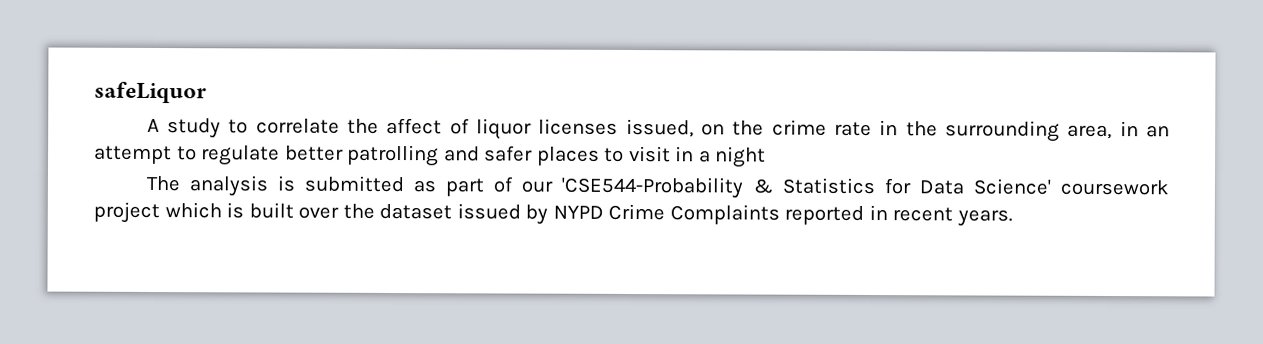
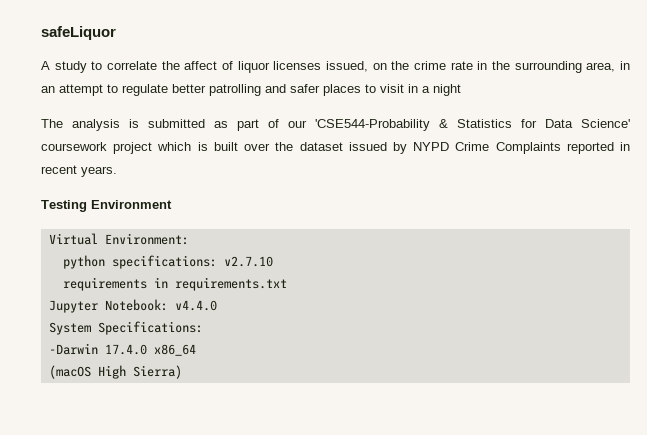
(1014, 218) none -> [41,200,172,212] [48,233,189,245] [62,255,273,269] [62,277,287,291] [48,299,217,313] [48,321,203,335] [48,343,196,356] [48,365,182,379] // Testing Environment // Virtual Environment: // python specifications: v2.7.10 // requirements in requirements.txt // Jupyter Notebook: v4.4.0 // System Specifications: // -Darwin 17.4.0 x86_64 // (macOS High Sierra)

